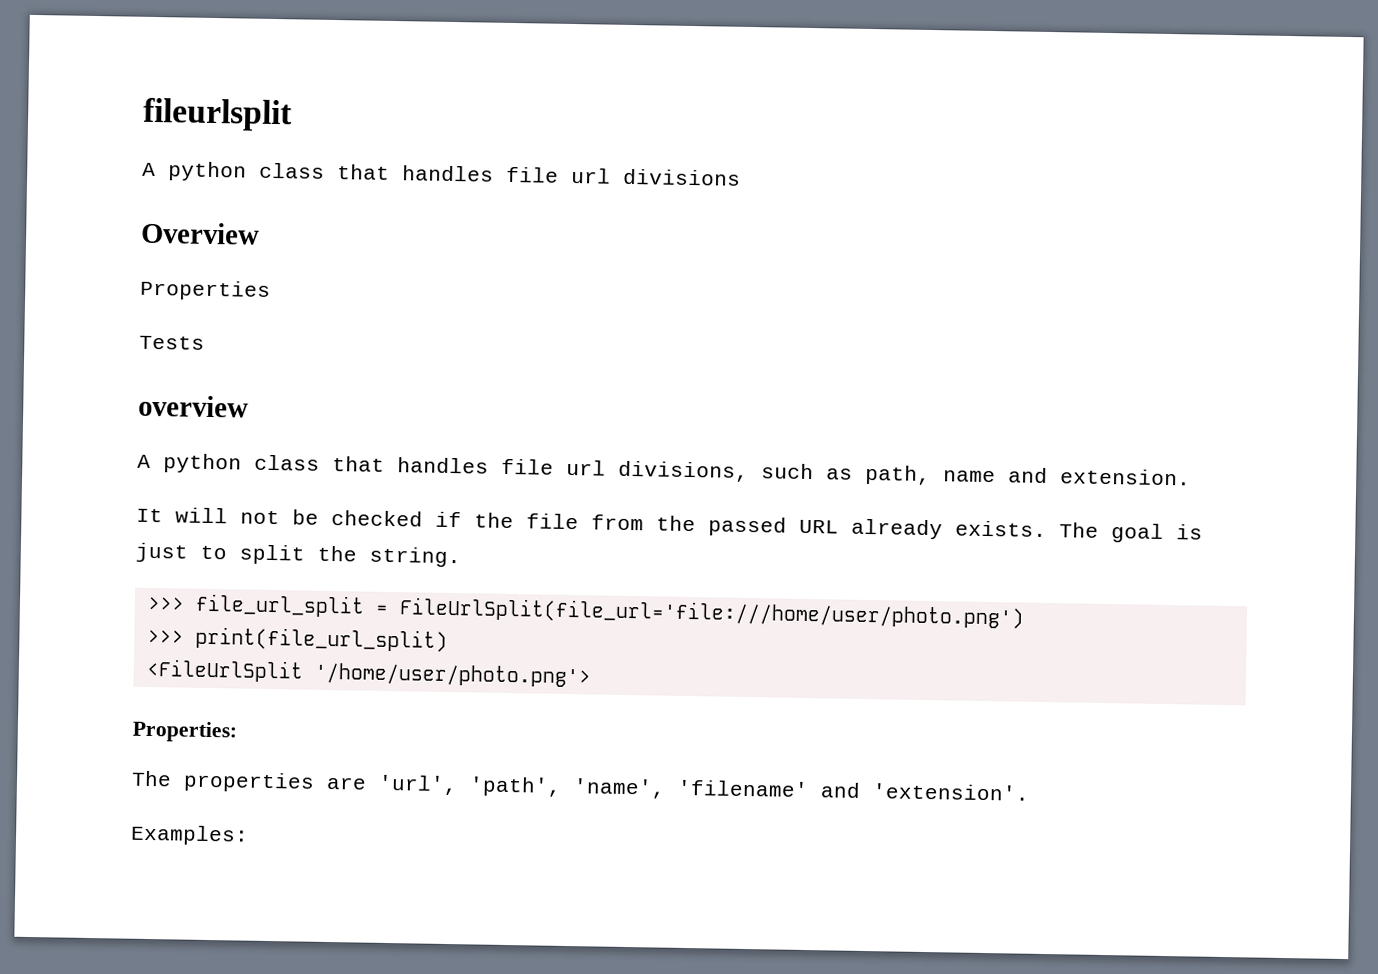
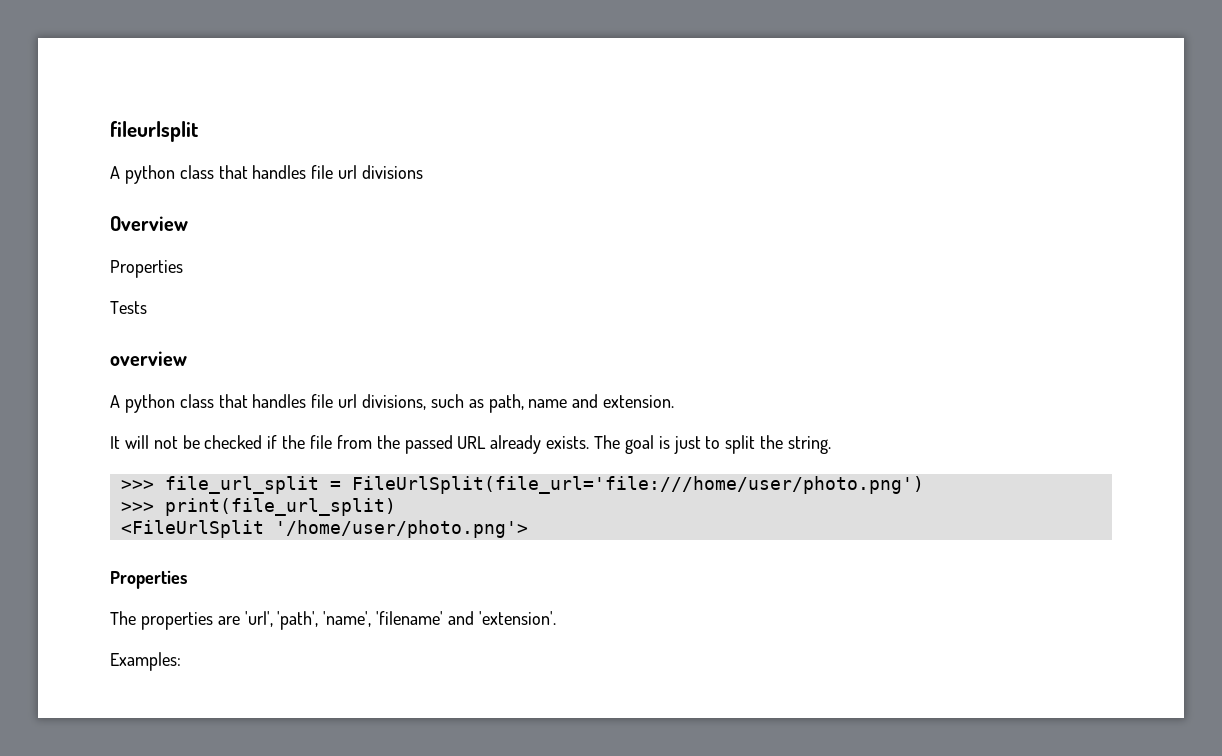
[132,720,237,743] Properties: -> [110,570,187,589] Properties

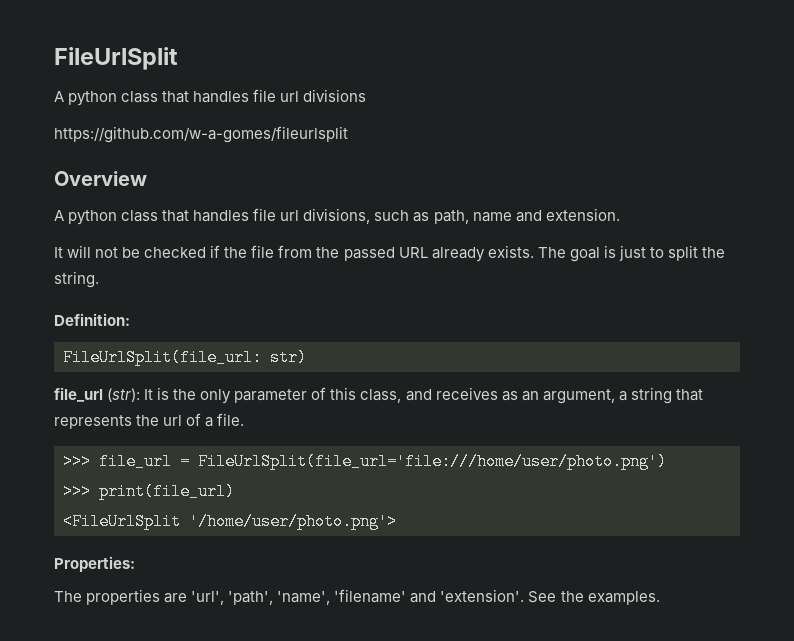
[110,121,198,142] fileurlsplit -> [54,47,178,70] FileUrlSplit
(424, 172) none -> [54,126,348,143] // https://github.com/w-a-gomes/fileurlsplit
[110,260,183,278] [110,301,147,314] [110,351,187,366] // Properties // Tests // overview -> (147, 178) none
[120,476,319,494] // >>> file_url_split -> [54,313,130,326] [63,349,307,366] [54,387,703,404] [54,413,245,429] [63,453,172,470] // Definition: // FileUrlSplit(file_url: str) // file_url (str): It is the only parameter of this class, and receives as an argument, a string that represents the url of a file. // >>> file_url
[164,498,396,516] print(file_url_split) -> [99,483,235,500] print(file_url)
[110,570,187,589] Properties -> [54,556,135,572] Properties:
[110,652,181,671] // Examples: -> [528,591,660,605] See the examples.

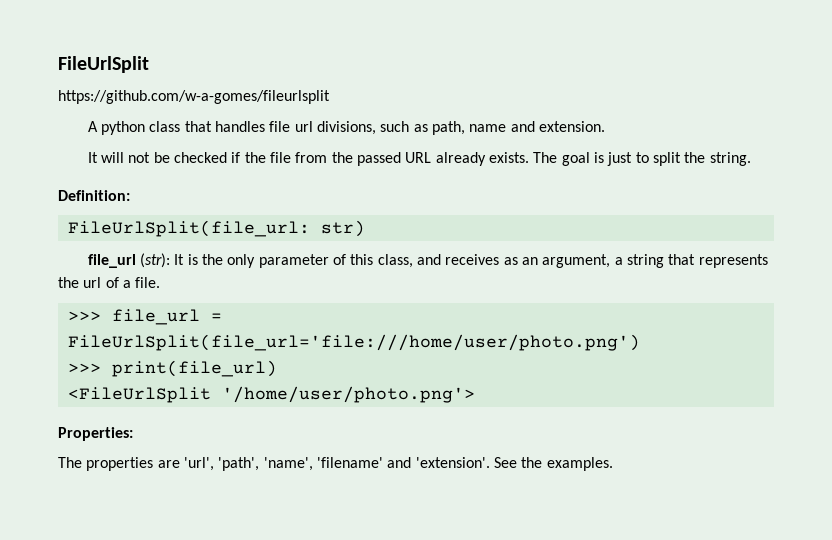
[54,89,367,106] // A python class that handles file url divisions -> (149, 64) none
[54,171,147,186] // Overview -> (330, 97) none

